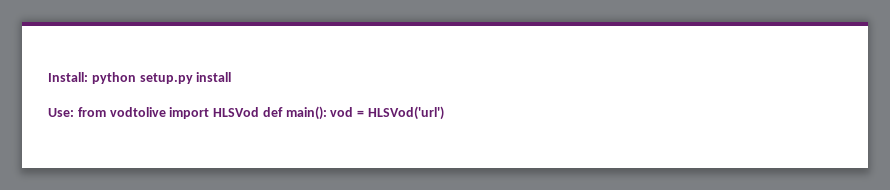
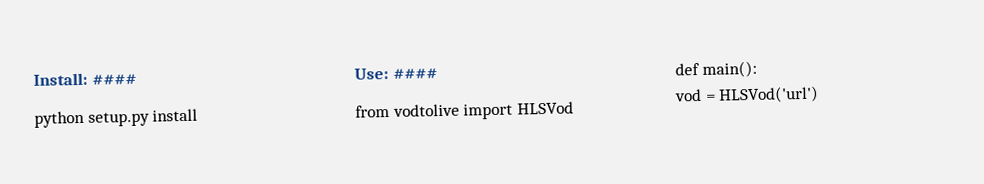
(88, 77) none -> [91,73,137,85] #### //
(74, 112) none -> [392,68,438,79] #### //
(260, 112) none -> (574, 108) //
(327, 113) none -> (757, 69) //

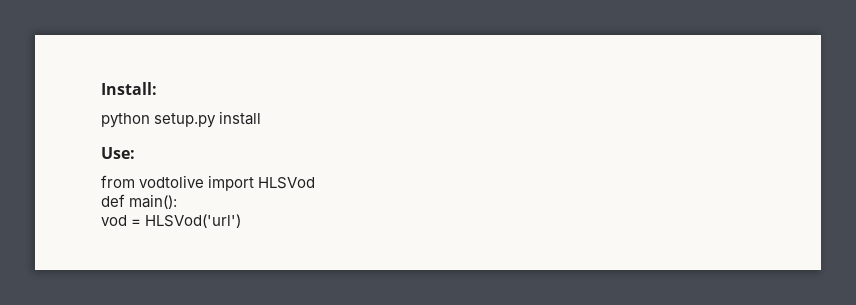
[91,73,137,85] #### -> (157, 88) none
[392,68,438,79] #### -> (135, 153) none

